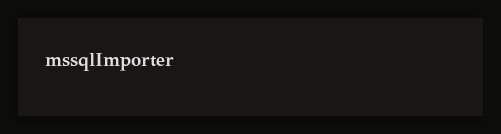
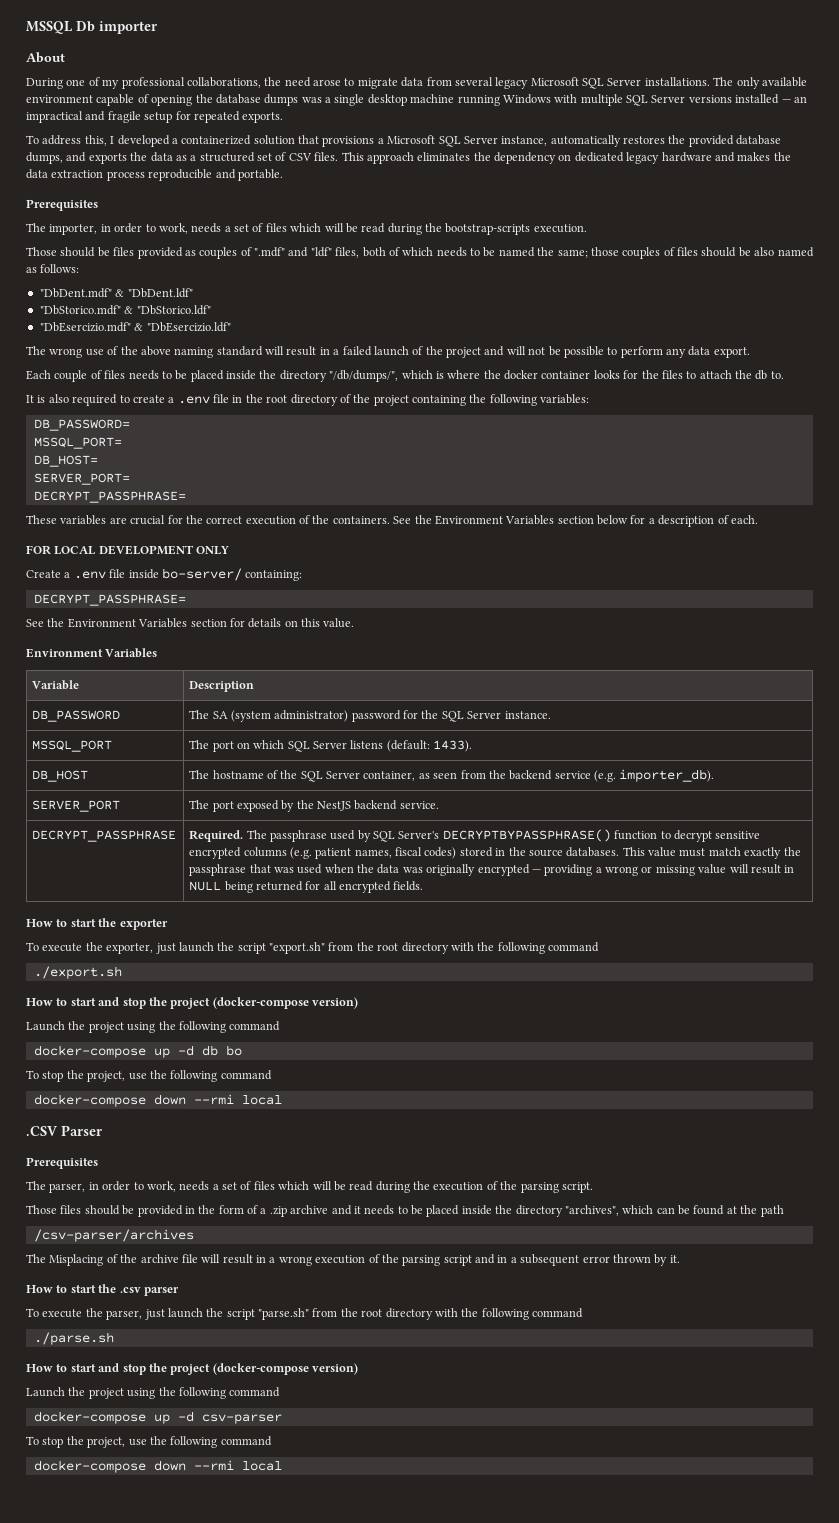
[45,53,174,71] mssqlImporter -> [26,21,158,34] [26,52,65,63] [26,77,807,89] [26,94,807,106] [26,111,284,123] [26,135,782,147] [26,152,791,164] [26,169,283,181] [26,199,98,211] [26,223,587,235] [26,247,814,259] [26,264,80,273] [39,288,193,298] [39,305,211,315] [39,322,231,332] [26,346,750,358] [26,370,784,382] [26,394,590,406] [33,419,130,431] [33,437,122,449] [33,455,98,467] [33,473,130,485] [33,491,186,503] [26,515,758,527] [26,545,230,555] [26,568,303,581] [33,594,186,606] [26,618,355,628] [26,648,158,658] [32,680,80,690] [189,681,255,692] [32,710,121,722] [189,710,551,722] [32,740,113,752] [189,740,473,752] [32,770,89,782] [189,769,715,782] [32,800,121,812] [189,800,439,812] [32,830,177,842] [189,829,761,842] [189,847,801,859] [189,864,795,876] [189,881,424,893] [26,918,168,930] [26,942,599,954] [33,966,122,979] [26,997,358,1009] [26,1021,281,1033] [33,1045,242,1058] [26,1070,272,1082] [33,1094,282,1107] [26,1125,103,1136] [26,1157,98,1169] [26,1181,593,1193] [26,1205,784,1217] [33,1229,194,1242] [26,1254,680,1266] [26,1284,179,1296] [26,1308,583,1320] [33,1332,114,1345] [26,1363,358,1375] [26,1387,281,1399] [33,1411,282,1424] [26,1436,272,1448] [33,1460,282,1473] MSSQL Db importer // About // During one of my professional collaborations, the need arose to migrate data from several legacy Microsoft SQL Server installations. The only available environment capable of opening the database dumps was a single desktop machine running Windows with multiple SQL Server versions installed — an impractical and fragile setup for repeated exports. // To address this, I developed a containerized solution that provisions a Microsoft SQL Server instance, automatically restores the provided database dumps, and exports the data as a structured set of CSV files. This approach eliminates the dependency on dedicated legacy hardware and makes the data extraction process reproducible and portable. // Prerequisites // The importer, in order to work, needs a set of files which will be read during the bootstrap-scripts execution. // Those should be files provided as couples of ".mdf" and "ldf" files, both of which needs to be named the same; those couples of files should be also named as follows: // "DbDent.mdf" & "DbDent.ldf" // "DbStorico.mdf" & "DbStorico.ldf" // "DbEsercizio.mdf" & "DbEsercizio.ldf" // The wrong use of the above naming standard will result in a failed launch of the project and will not be possible to perform any data export. // Each couple of files needs to be placed inside the directory "/db/dumps/", which is where the docker container looks for the files to attach the db to. // It is also required to create a .env file in the root directory of the project containing the following variables: // DB_PASSWORD= // MSSQL_PORT= // DB_HOST= // SERVER_PORT= // DECRYPT_PASSPHRASE= // These variables are crucial for the correct execution of the containers. See the Environment Variables section below for a description of each. // FOR LOCAL DEVELOPMENT ONLY // Create a .env file inside bo-server/ containing: // DECRYPT_PASSPHRASE= // See the Environment Variables section for details on this value. // Environment Variables // Variable | Description // DB_PASSWORD | The SA (system administrator) password for the SQL Server instance. // MSSQL_PORT | The port on which SQL Server listens (default: 1433). // DB_HOST | The hostname of the SQL Server container, as seen from the backend service (e.g. importer_db). // SERVER_PORT | The port exposed by the NestJS backend service. // DECRYPT_PASSPHRASE | Required. The passphrase used by SQL Server's DECRYPTBYPASSPHRASE() function to decrypt sensitive encrypted columns (e.g. patient names, fiscal codes) stored in the source databases. This value must match exactly the passphrase that was used when the data was originally encrypted — providing a wrong or missing value will result in NULL being returned for all encrypted fields. // How to start the exporter // To execute the exporter, just launch the script "export.sh" from the root directory with the following command // ./export.sh // How to start and stop the project (docker-compose version) // Launch the project using the following command // docker-compose up -d db bo // To stop the project, use the following command // docker-compose down --rmi local // .CSV Parser // Prerequisites // The parser, in order to work, needs a set of files which will be read during the execution of the parsing script. // Those files should be provided in the form of a .zip archive and it needs to be placed inside the directory "archives", which can be found at the path // /csv-parser/archives // The Misplacing of the archive file will result in a wrong execution of the parsing script and in a subsequent error thrown by it. // How to start the .csv parser // To execute the parser, just launch the script "parse.sh" from the root directory with the following command // ./parse.sh // How to start and stop the project (docker-compose version) // Launch the project using the following command // docker-compose up -d csv-parser // To stop the project, use the following command // docker-compose down --rmi local

